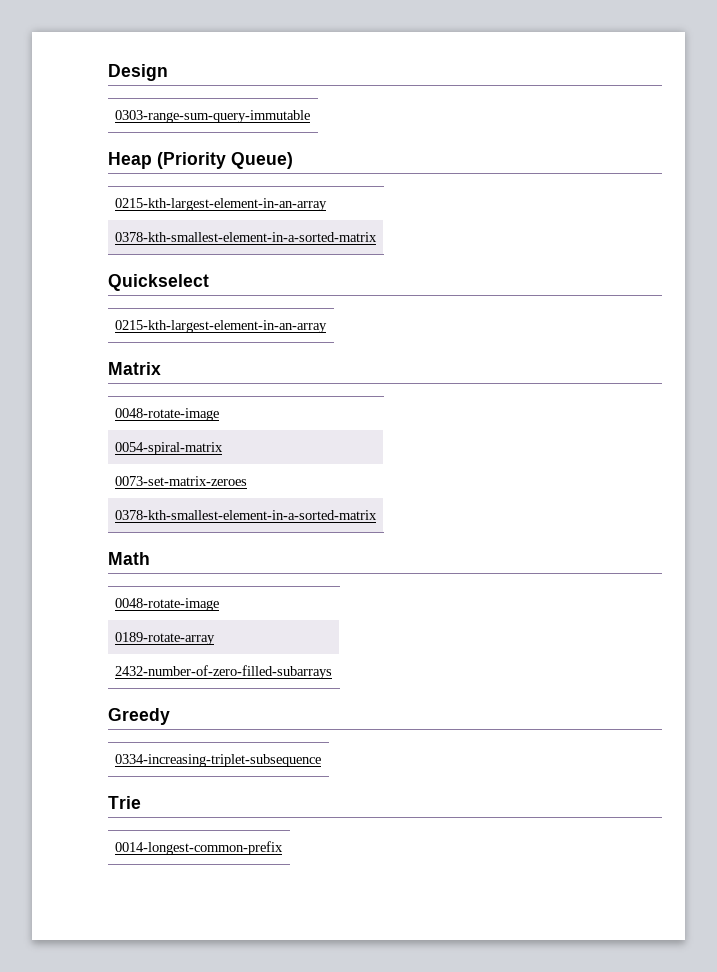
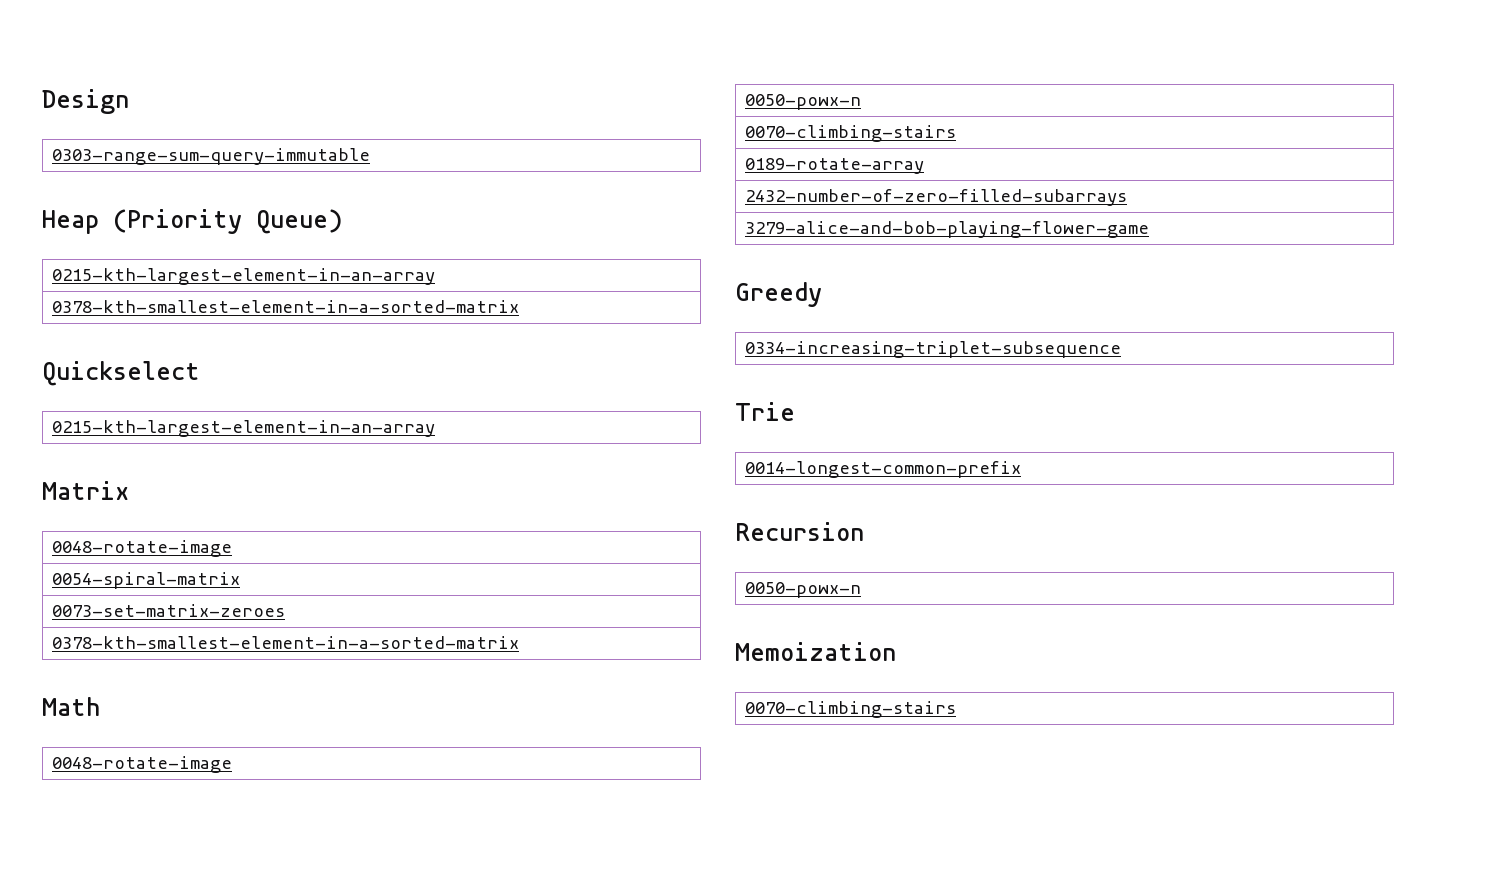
(219, 604) none -> [745,94,862,110] [745,125,957,142] // 0050-powx-n // 0070-climbing-stairs
(332, 672) none -> [745,221,1150,238] // 3279-alice-and-bob-playing-flower-game
(283, 848) none -> [735,522,864,541] [745,582,862,598] [735,642,896,661] [745,701,957,718] // Recursion // 0050-powx-n // Memoization // 0070-climbing-stairs

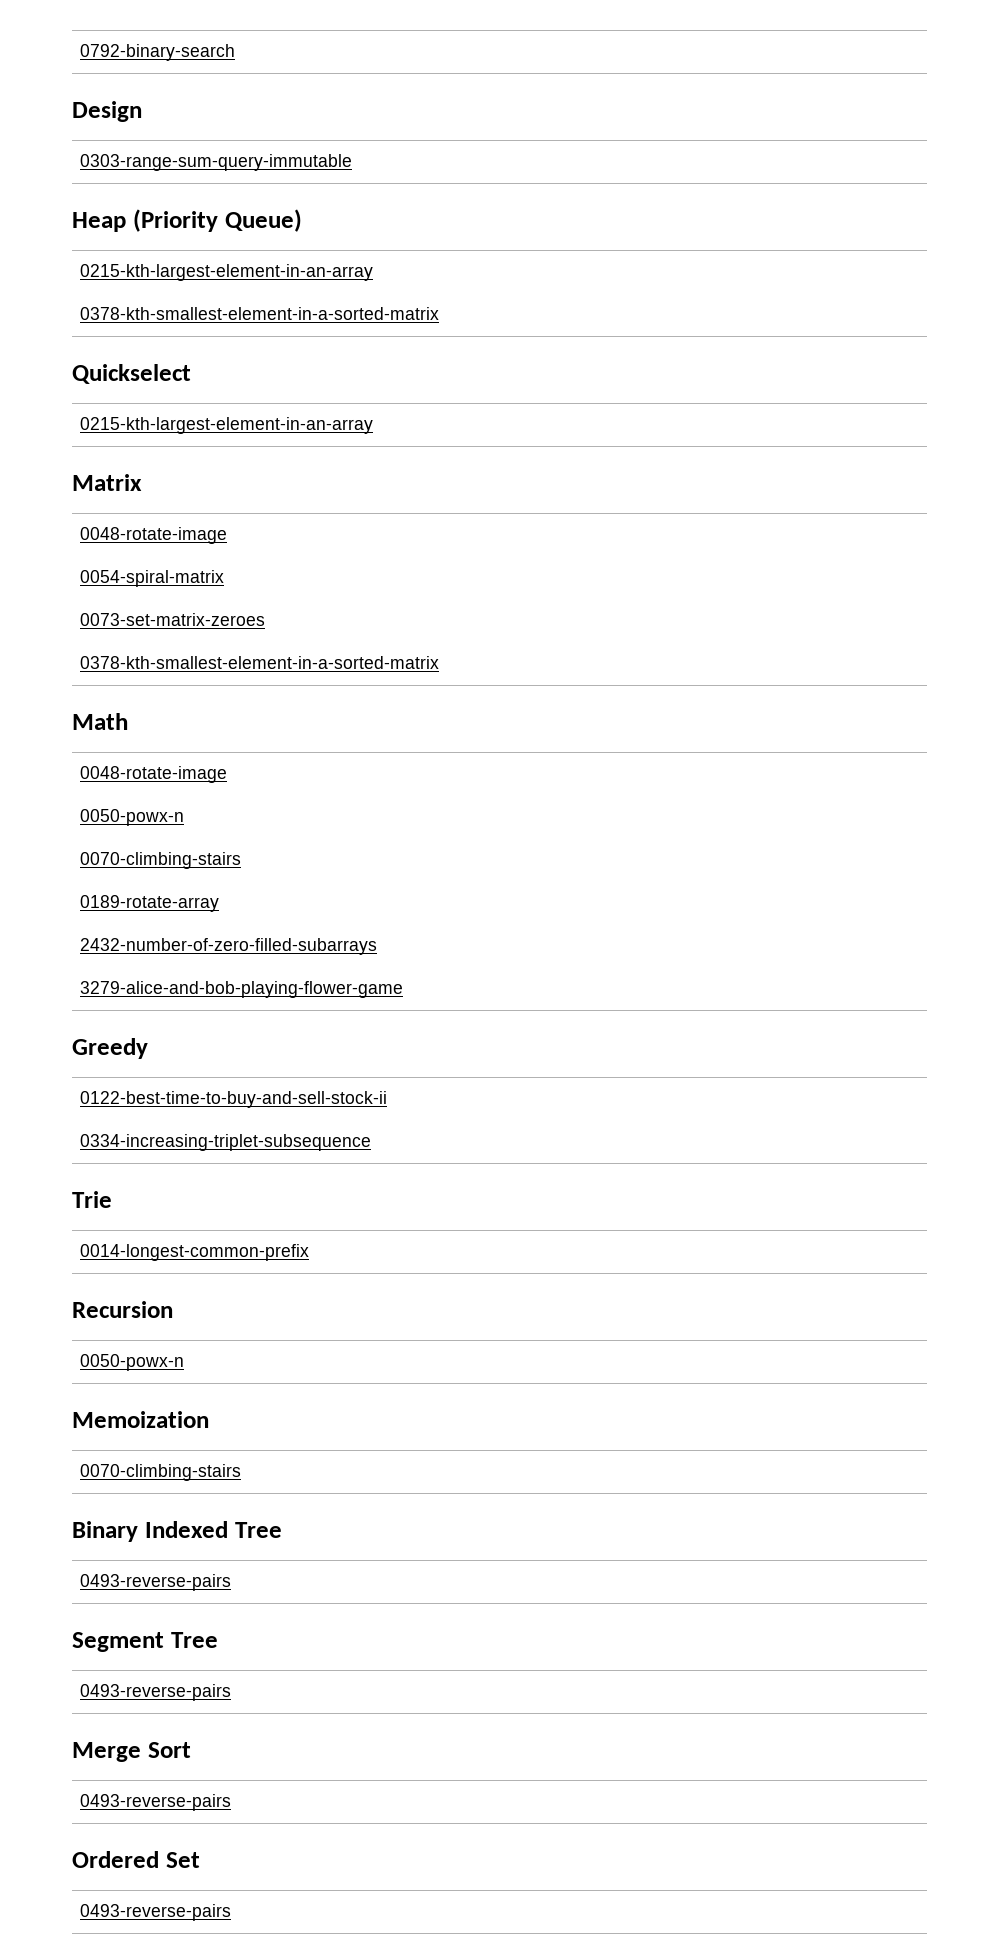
(42, 101) none -> [79,44,235,61] 0792-binary-search //
(822, 294) none -> [79,1091,387,1108] // 0122-best-time-to-buy-and-sell-stock-ii
(957, 709) none -> [72,1521,282,1542] [79,1574,231,1591] [72,1632,218,1652] [79,1684,231,1701] [72,1742,191,1762] [79,1794,231,1811] [72,1851,200,1868] [79,1904,231,1921] // Binary Indexed Tree // 0493-reverse-pairs // Segment Tree // 0493-reverse-pairs // Merge Sort // 0493-reverse-pairs // Ordered Set // 0493-reverse-pairs

